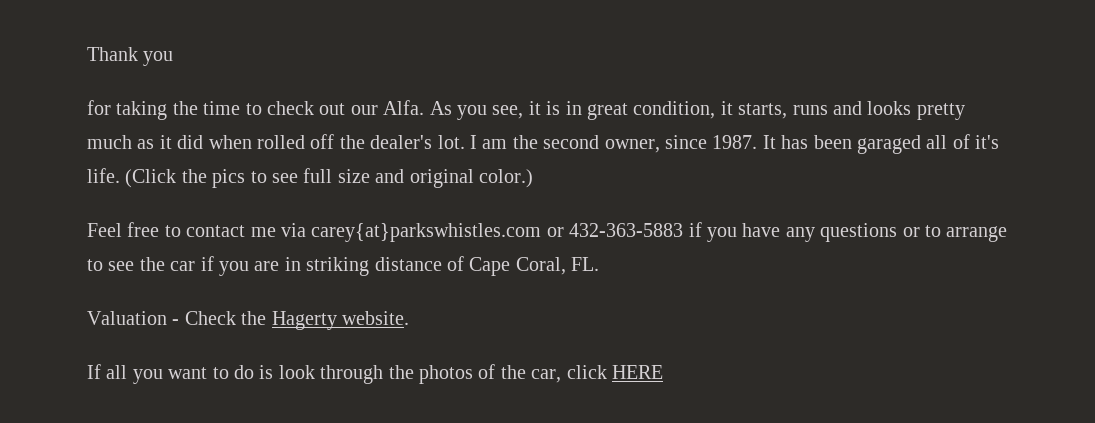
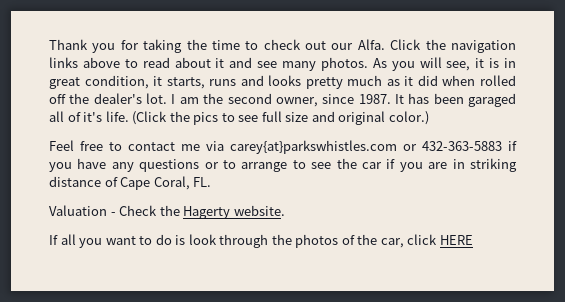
(174, 58) // -> (116, 48) none
(425, 107) none -> [390,39,516,53] [49,57,368,71] Click the navigation links above to read about it and see many photos.
(487, 112) none -> [419,57,442,68] will

